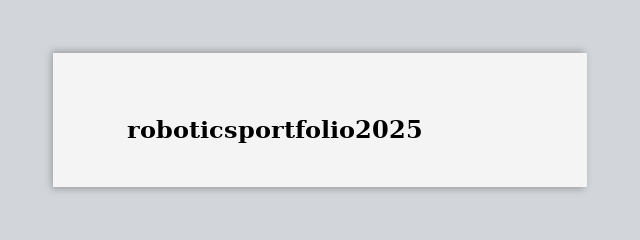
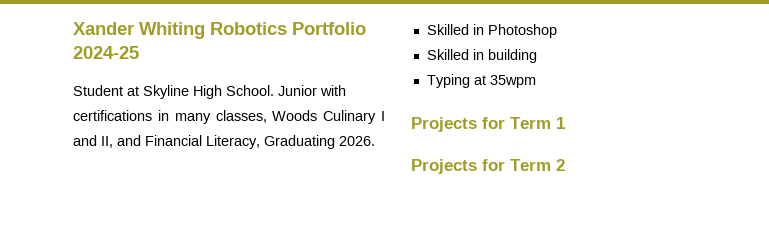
[127,120,423,143] roboticsportfolio2025 -> [73,22,366,39] [73,46,139,59] [73,85,346,99] [73,110,385,124] [73,135,375,149] [426,24,557,38] [426,49,537,63] [426,74,536,88] [411,117,565,132] [411,159,565,174] Xander Whiting Robotics Portfolio 2024-25 // Student at Skyline High School. Junior with certifications in many classes, Woods Culinary I and II, and Financial Literacy, Graduating 2026. // Skilled in Photoshop // Skilled in building // Typing at 35wpm // Projects for Term 1 // Projects for Term 2

